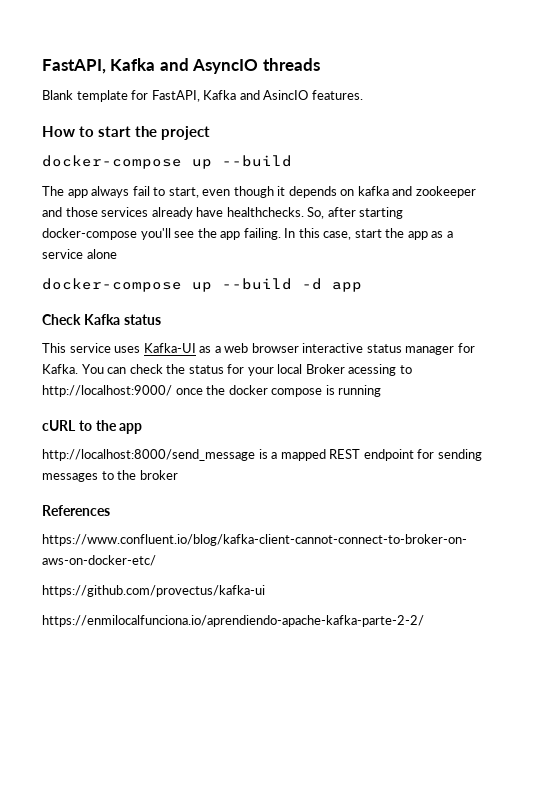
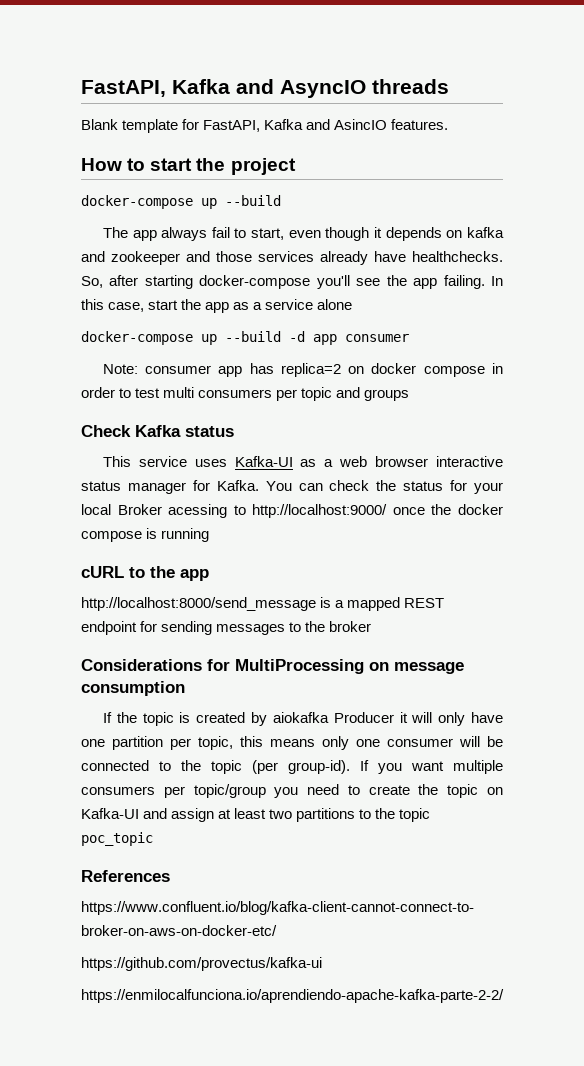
(362, 287) none -> [345,334,409,342] [102,363,504,377] [81,387,410,401] consumer // Note: consumer app has replica=2 on docker compose in order to test multi consumers per topic and groups
(178, 475) none -> [81,659,464,674] [81,681,185,696] [102,712,503,726] [81,736,503,750] [81,760,503,774] [81,784,503,798] [81,808,431,822] [81,832,153,846] // Considerations for MultiProcessing on message consumption // If the topic is created by aiokafka Producer it will only have one partition per topic, this means only one consumer will be connected to the topic (per group-id). If you want multiple consumers per topic/group you need to create the topic on Kafka-UI and assign at least two partitions to the topic poc_topic

